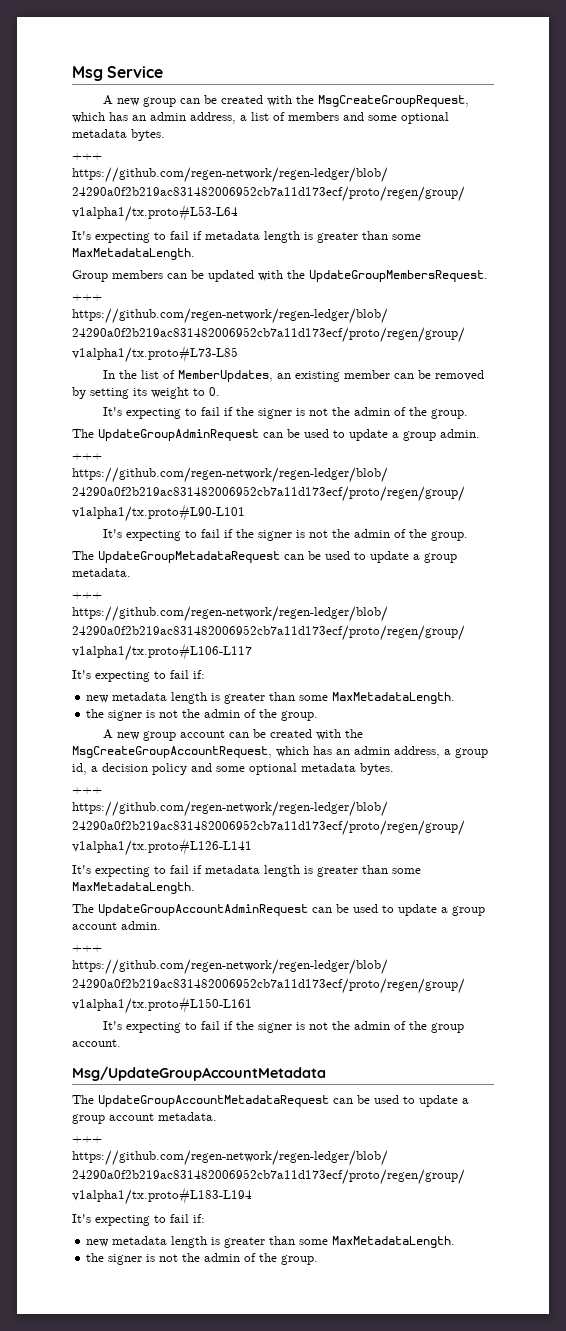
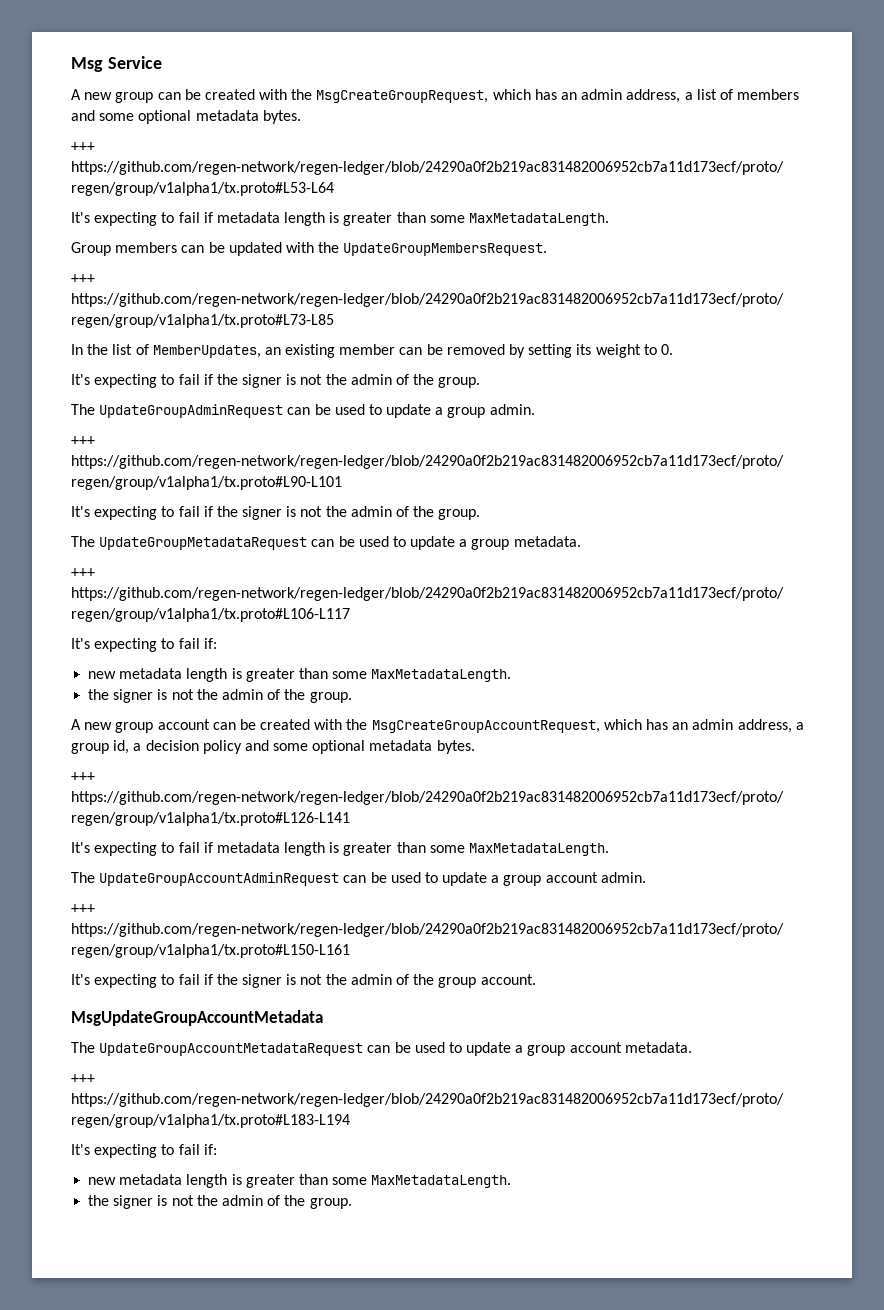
[72,1066,326,1081] Msg/UpdateGroupAccountMetadata -> [71,1010,323,1026] MsgUpdateGroupAccountMetadata

